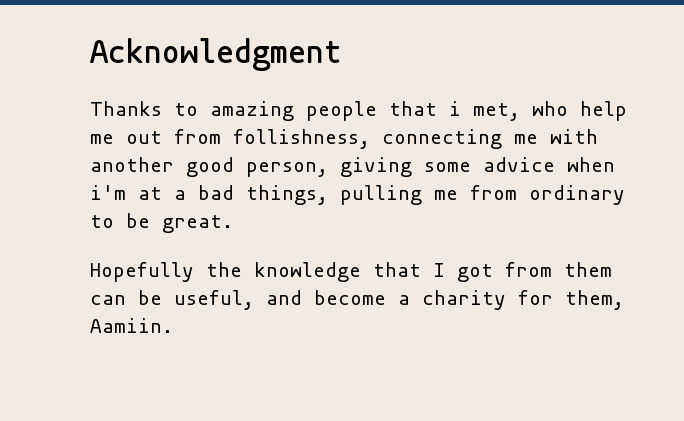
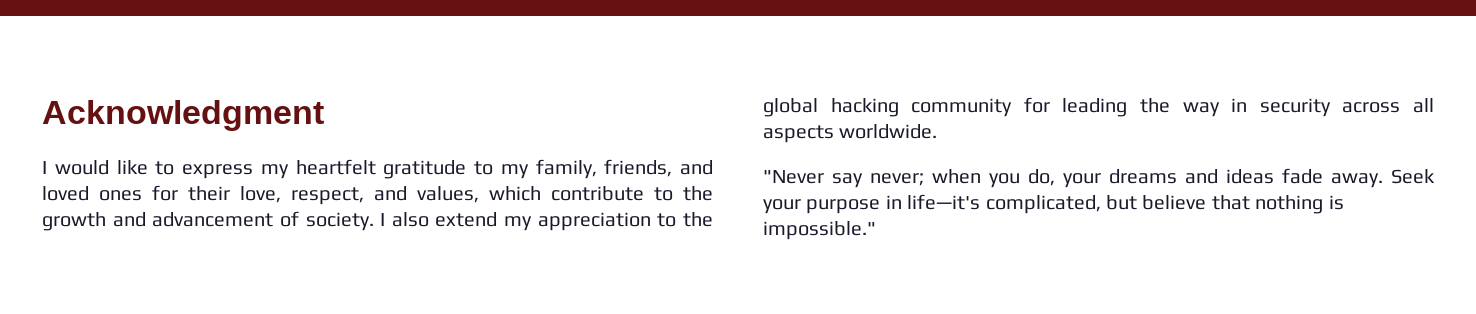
[90,101,627,121] [90,129,598,149] [90,157,615,177] [90,185,625,205] [90,213,233,233] [90,262,612,282] [90,290,624,310] [90,318,173,333] Thanks to amazing people that i met, who help me out from follishness, connecting me with another good person, giving some advice when i'm at a bad things, pulling me from ordinary to be great. // Hopefully the knowledge that I got from them can be useful, and become a charity for them, Aamiin. -> [42,159,713,179] [42,185,713,205] [42,211,713,231] [763,97,1435,117] [763,124,938,143] [763,168,1435,188] [763,194,1344,214] [763,221,876,240] I would like to express my heartfelt gratitude to my family, friends, and loved ones for their love, respect, and values, which contribute to the growth and advancement of society. I also extend my appreciation to the global hacking community for leading the way in security across all aspects worldwide. // "Never say never; when you do, your dreams and ideas fade away. Seek your purpose in life—it's complicated, but believe that nothing is impossible."

